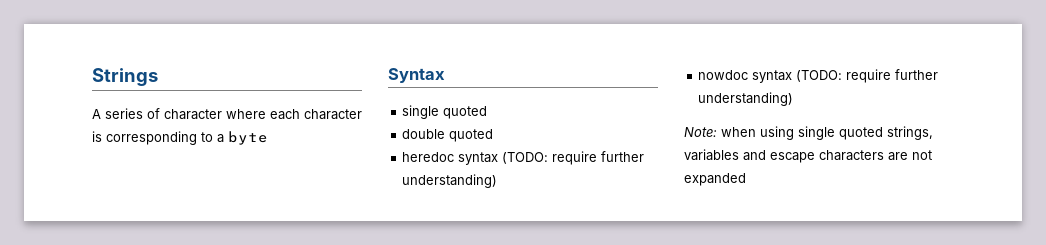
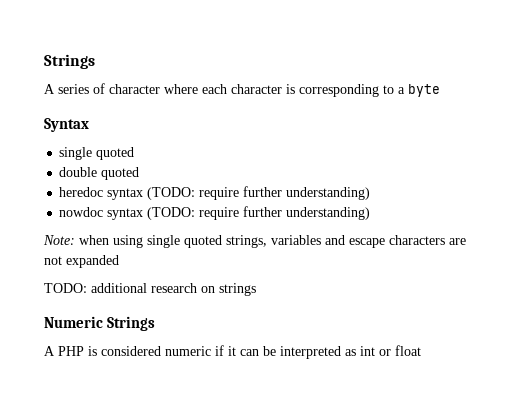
(746, 179) none -> [44,283,256,296] [44,316,156,331] [44,345,421,359] // TODO: additional research on strings // Numeric Strings // A PHP is considered numeric if it can be interpreted as int or float

